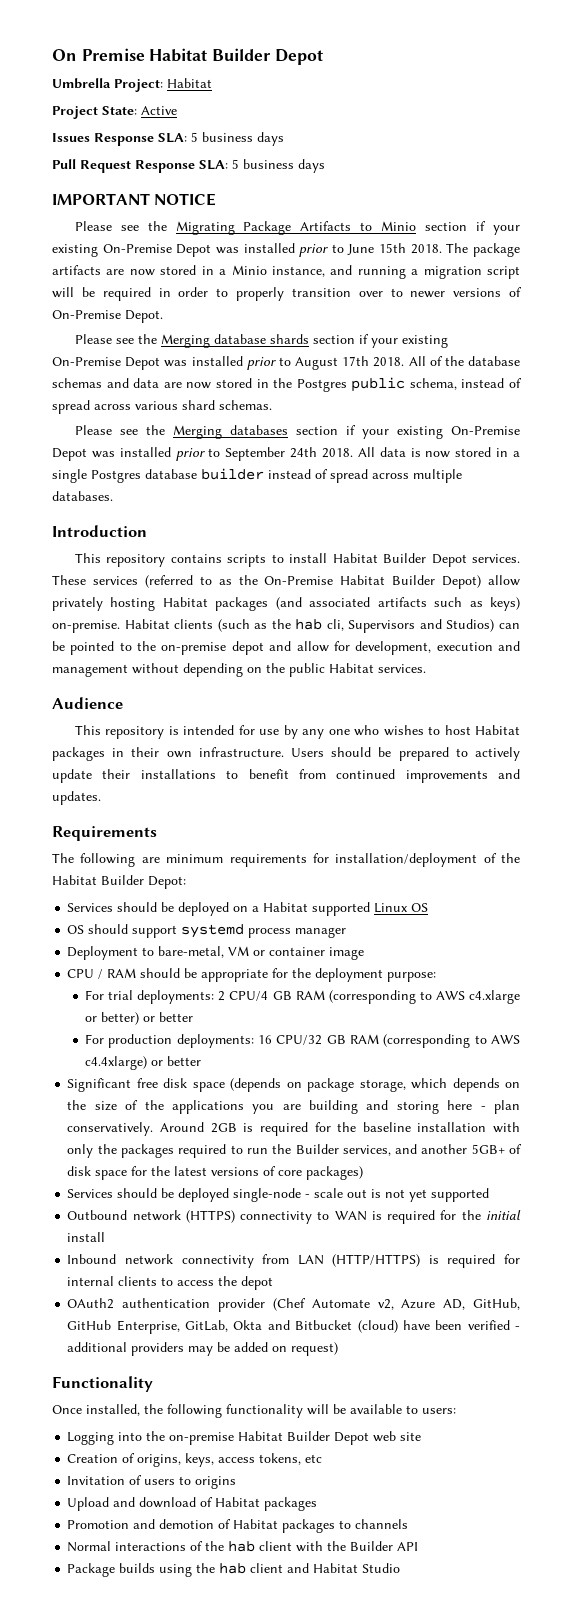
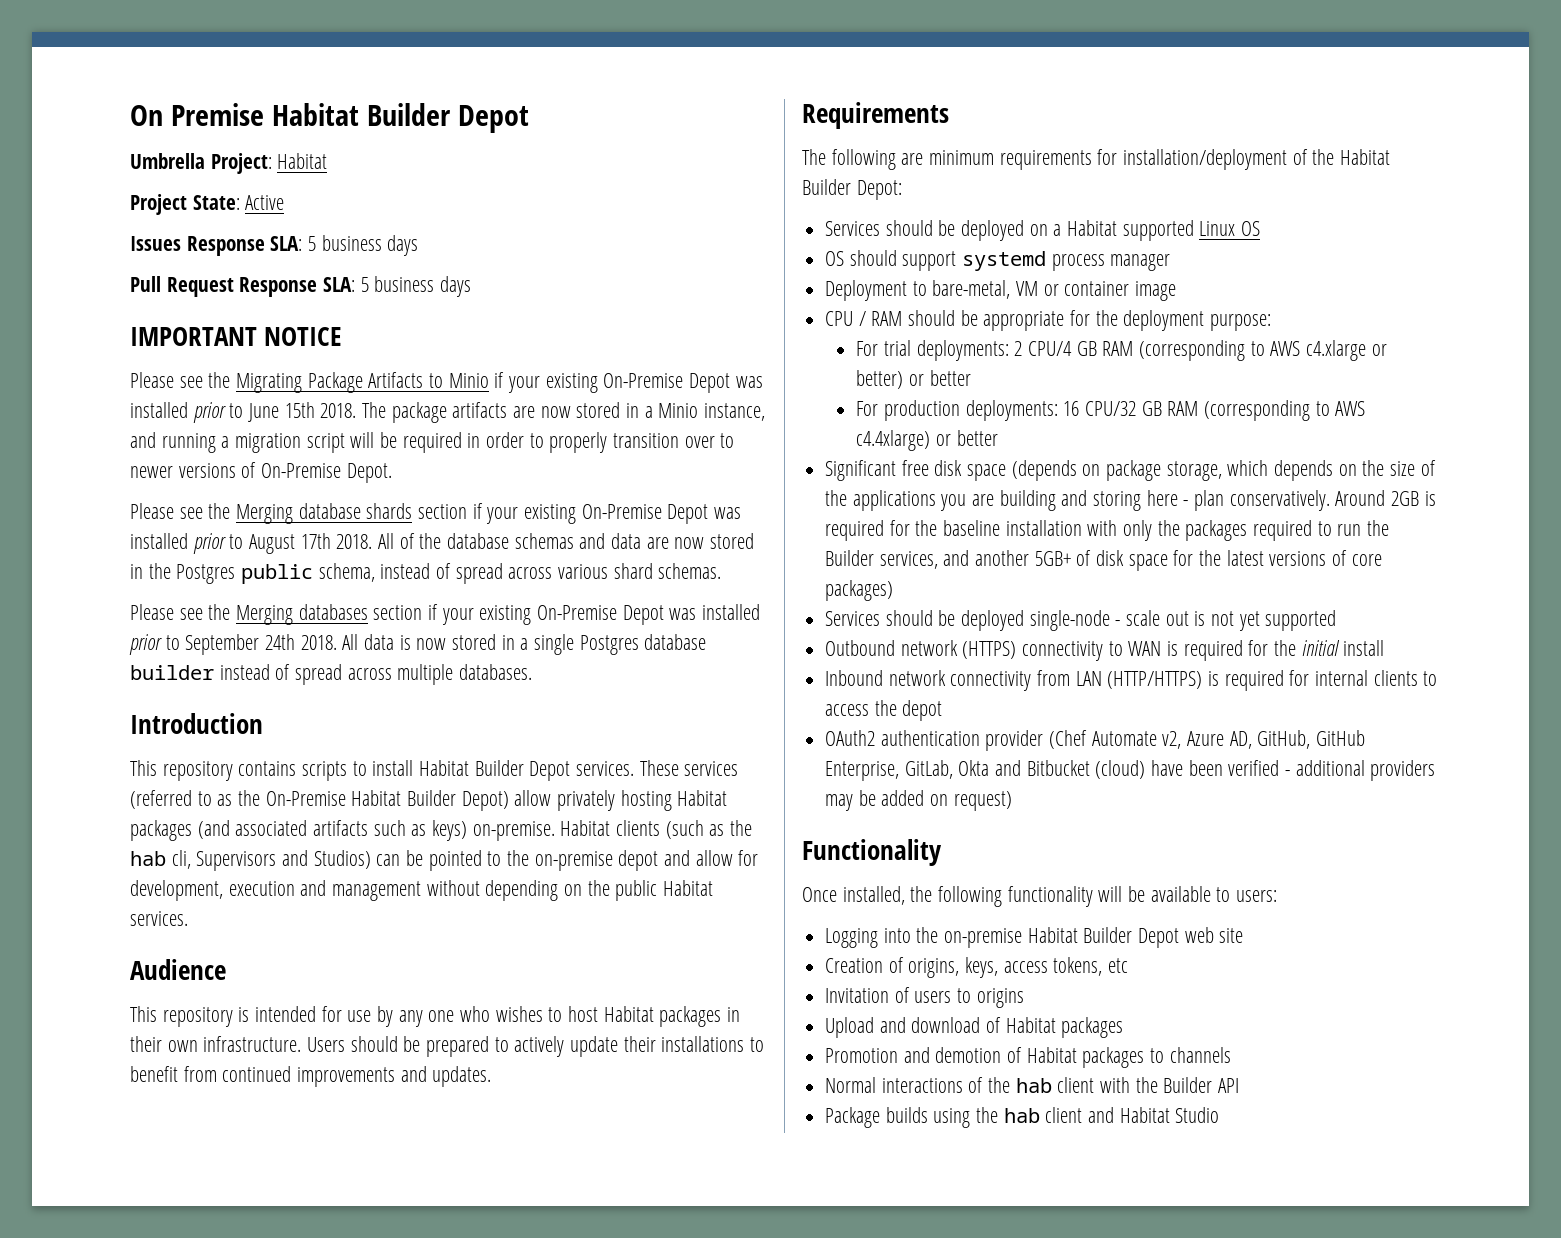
[425,222,468,231] section -> (489, 380) none

